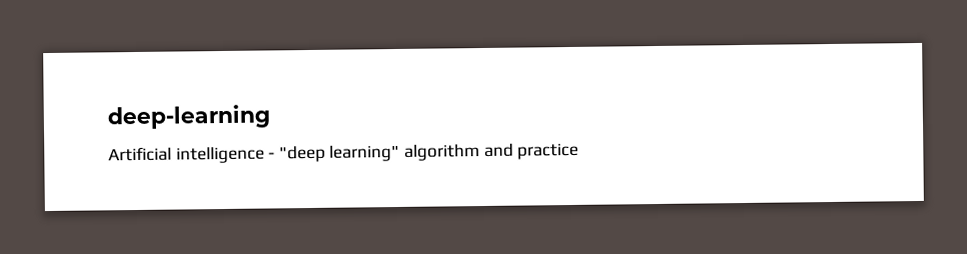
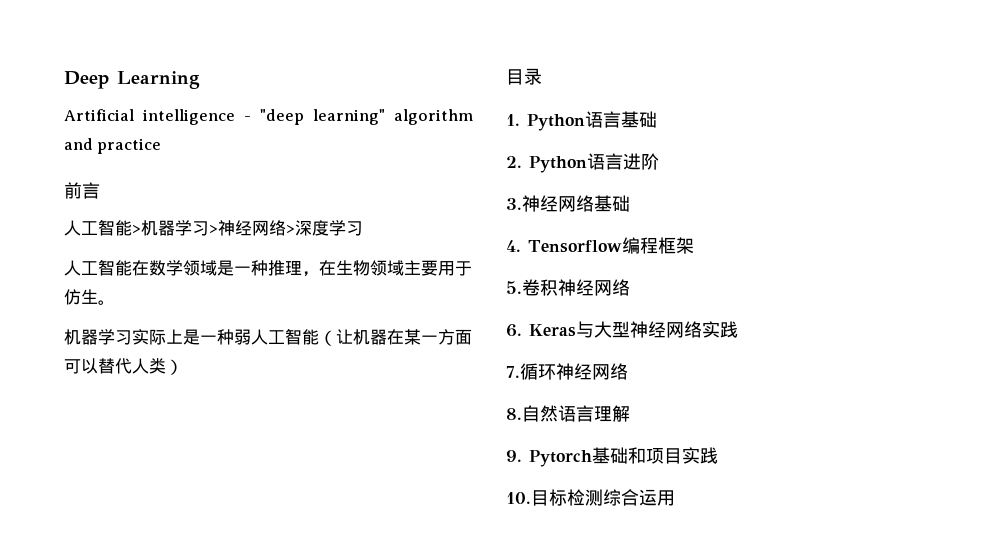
[107,104,270,130] deep-learning -> [64,71,200,89] Deep Learning
(580, 151) none -> [64,182,100,199] [64,219,363,236] [64,259,472,277] [64,289,115,305] [64,328,472,346] [64,358,183,375] [506,68,542,85] [506,111,657,131] [506,153,659,173] [506,195,630,212] [506,237,694,254] [506,279,630,296] [506,321,738,338] [506,363,628,380] [506,405,630,422] [506,447,718,467] [506,489,675,506] // 前言 // 人工智能>机器学习>神经网络>深度学习 // 人工智能在数学领域是一种推理，在生物领域主要用于仿生。 // 机器学习实际上是一种弱人工智能（让机器在某一方面可以替代人类） // 目录 // 1. Python语言基础 // 2. Python语言进阶 // 3.神经网络基础 // 4. Tensorflow编程框架 // 5.卷积神经网络 // 6. Keras与大型神经网络实践 // 7.循环神经网络 // 8.自然语言理解 // 9. Pytorch基础和项目实践 // 10.目标检测综合运用

